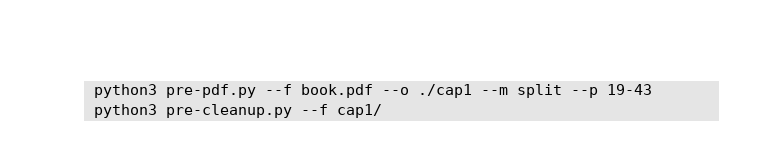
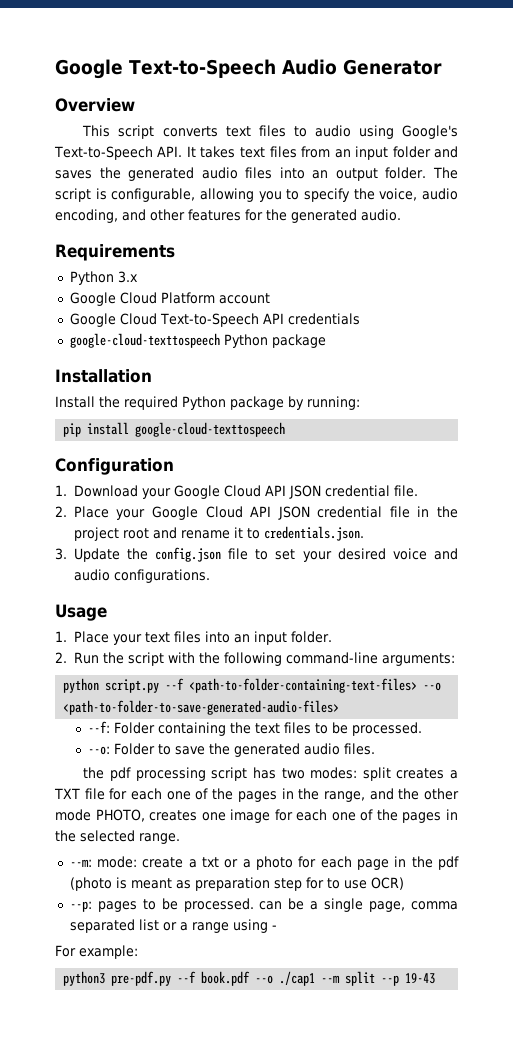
(94, 91) none -> [55,59,442,79] [55,98,135,112] [82,125,459,139] [54,146,458,160] [55,167,458,181] [55,188,458,202] [55,209,401,223] [55,244,175,261] [69,271,138,285] [69,292,270,306] [69,313,360,327] [69,333,326,348] [55,369,152,383] [55,396,360,410] [63,422,286,437] [55,458,174,475] [55,485,418,499] [55,506,458,520] [73,526,364,541] [55,547,459,562] [73,569,210,583] [55,604,107,621] [55,631,332,645] [55,652,455,666] [63,678,442,693] [63,700,340,715] [88,721,423,736] [88,743,376,757] [83,767,458,781] [54,788,459,802] [55,809,459,823] [55,830,180,844] [69,856,459,870] [69,877,404,891] [69,898,459,912] [69,919,277,933] [55,945,138,959] Google Text-to-Speech Audio Generator // Overview // This script converts text files to audio using Google's Text-to-Speech API. It takes text files from an input folder and saves the generated audio files into an output folder. The script is configurable, allowing you to specify the voice, audio encoding, and other features for the generated audio. // Requirements // Python 3.x // Google Cloud Platform account // Google Cloud Text-to-Speech API credentials // google-cloud-texttospeech Python package // Installation // Install the required Python package by running: // pip install google-cloud-texttospeech // Configuration // 1. Download your Google Cloud API JSON credential file. // 2. Place your Google Cloud API JSON credential file in the project root and rename it to credentials.json. // 3. Update the config.json file to set your desired voice and audio configurations. // Usage // 1. Place your text files into an input folder. // 2. Run the script with the following command-line arguments: // python script.py --f <path-to-folder-containing-text-files> --o <path-to-folder-to-save-generated-audio-files> // --f: Folder containing the text files to be processed. // --o: Folder to save the generated audio files. // the pdf processing script has two modes: split creates a TXT file for each one of the pages in the range, and the other mode PHOTO, creates one image for each one of the pages in the selected range. // --m: mode: create a txt or a photo for each page in the pdf (photo is meant as preparation step for to use OCR) // --p: pages to be processed. can be a single page, comma separated list or a range using - // For example: //
[94,104,383,118] python3 pre-cleanup.py --f cap1/ -> (436, 978) none

